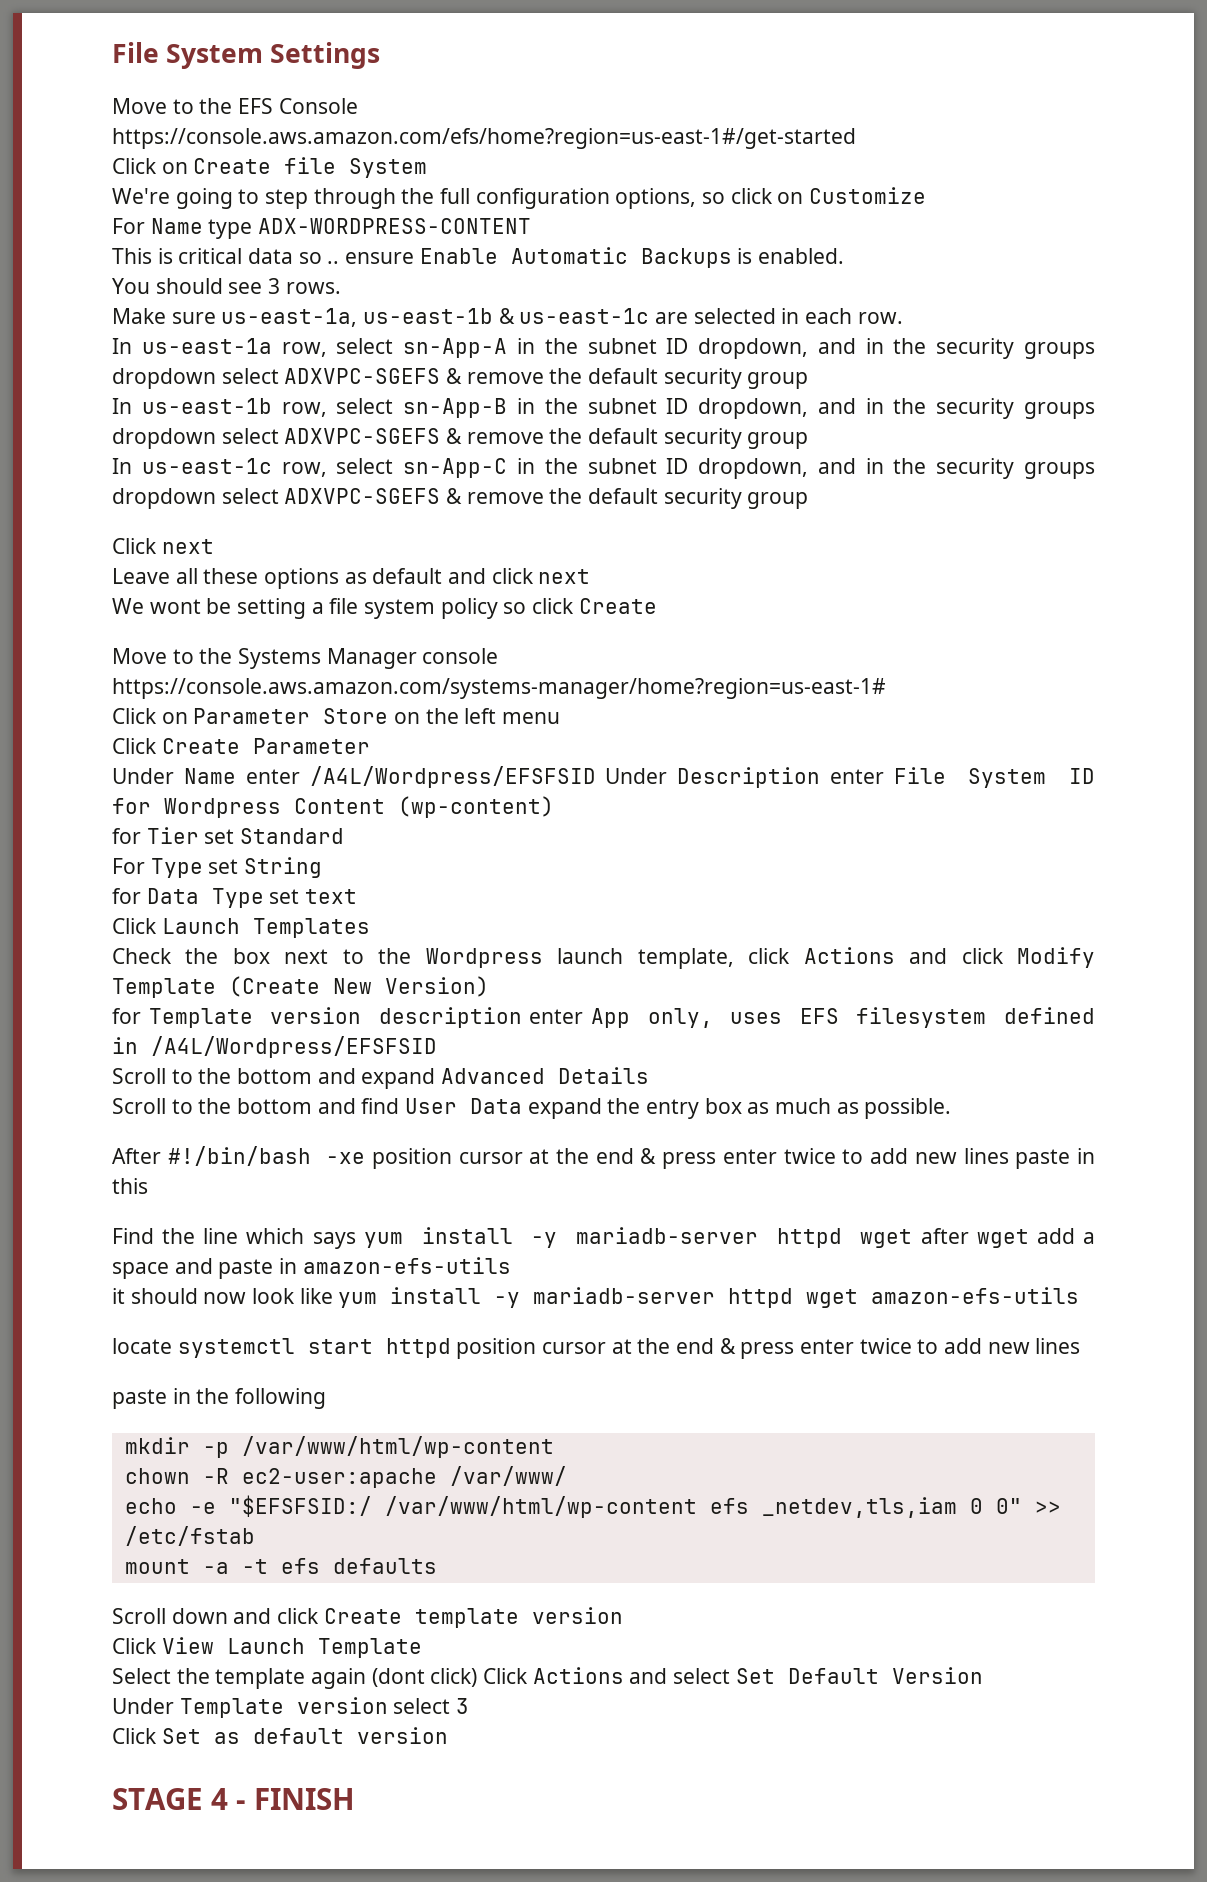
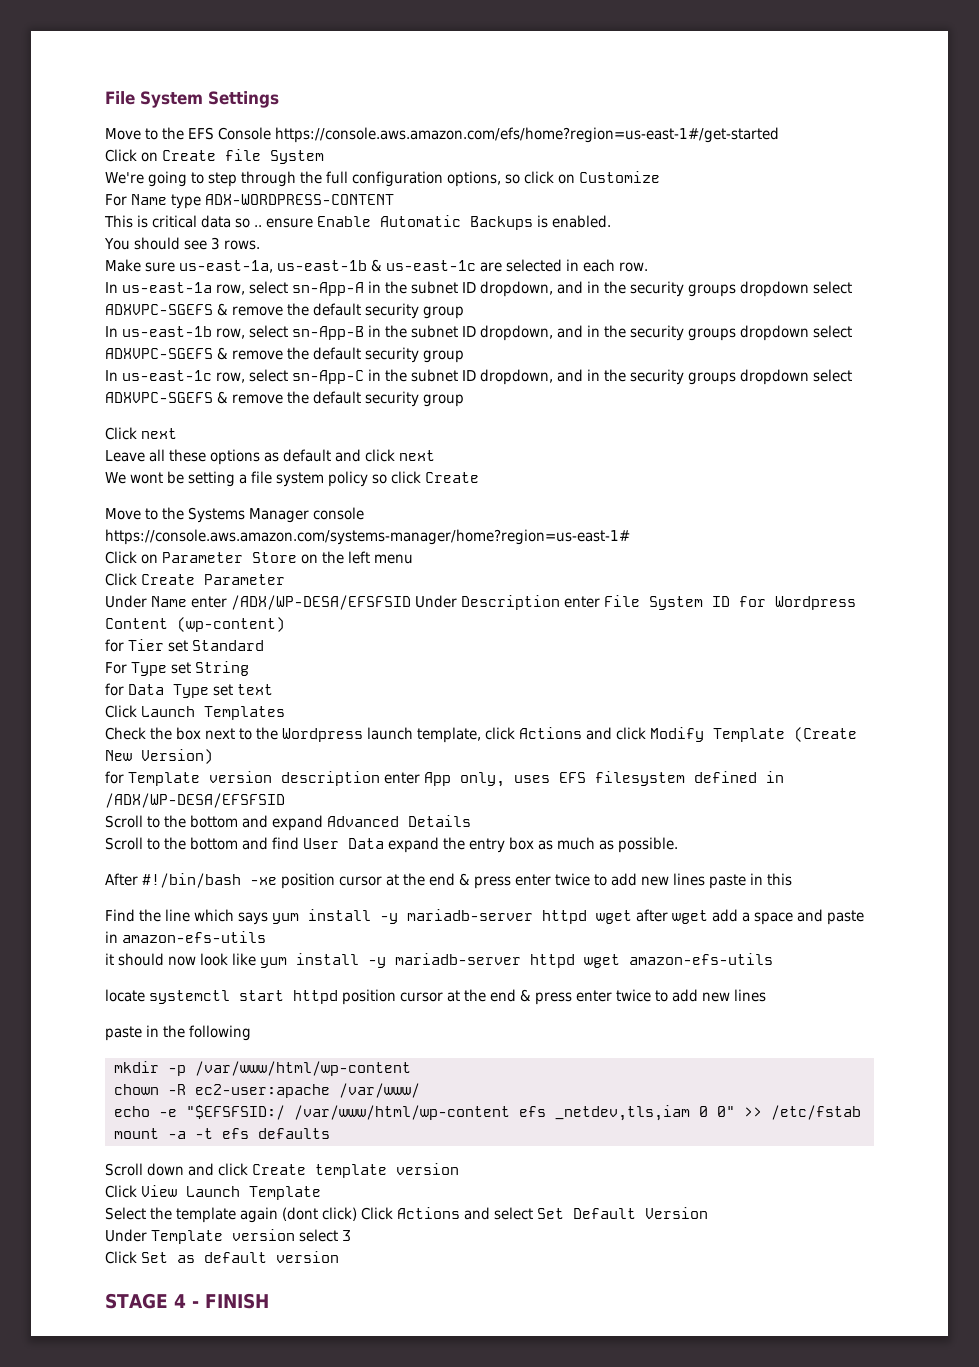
[309,766,596,788] /A4L/Wordpress/EFSFSID -> [231,595,411,610] /ADX/WP-DESA/EFSFSID
[151,1036,437,1058] /A4L/Wordpress/EFSFSID -> [105,793,285,808] /ADX/WP-DESA/EFSFSID

